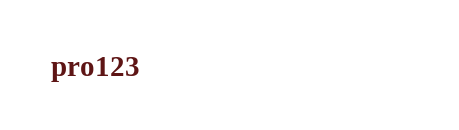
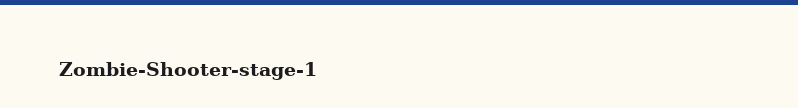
[51,57,140,82] pro123 -> [59,62,317,80] Zombie-Shooter-stage-1

